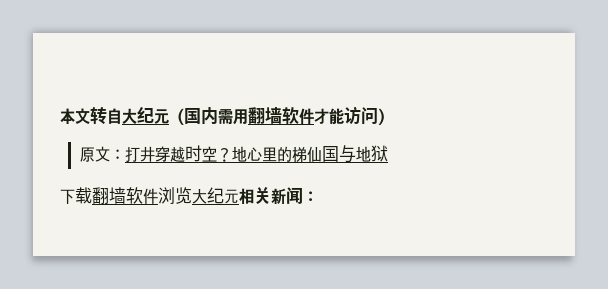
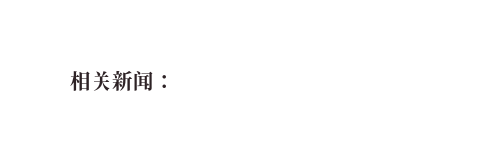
[60,106,393,125] [80,145,389,163] [60,187,239,204] 本文转自大纪元（国内需用翻墙软件才能访问） // 原文：打井穿越时空？地心里的梯仙国与地狱 // 下载翻墙软件浏览大纪元 -> (70, 81) none

